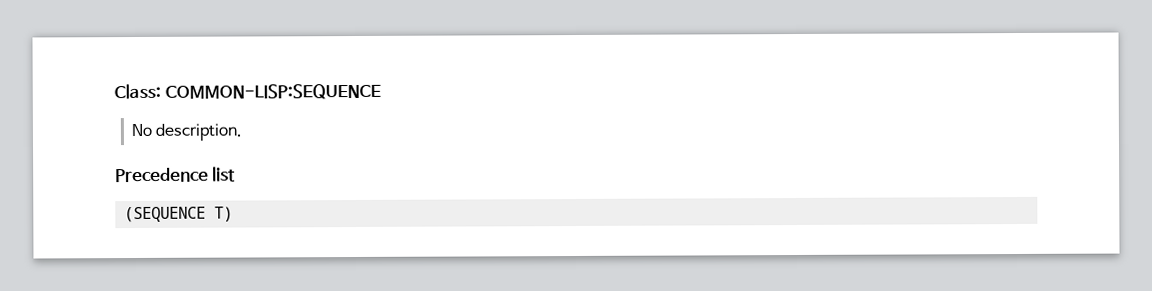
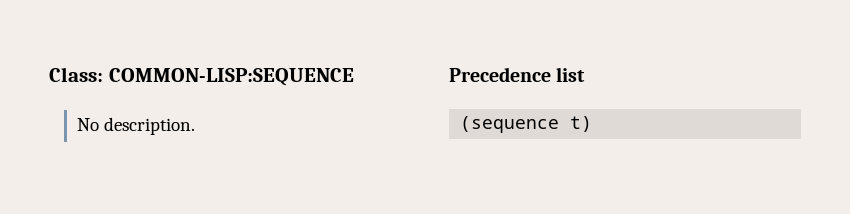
[124,206,234,223] (SEQUENCE T) -> [460,116,593,133] (sequence t)

